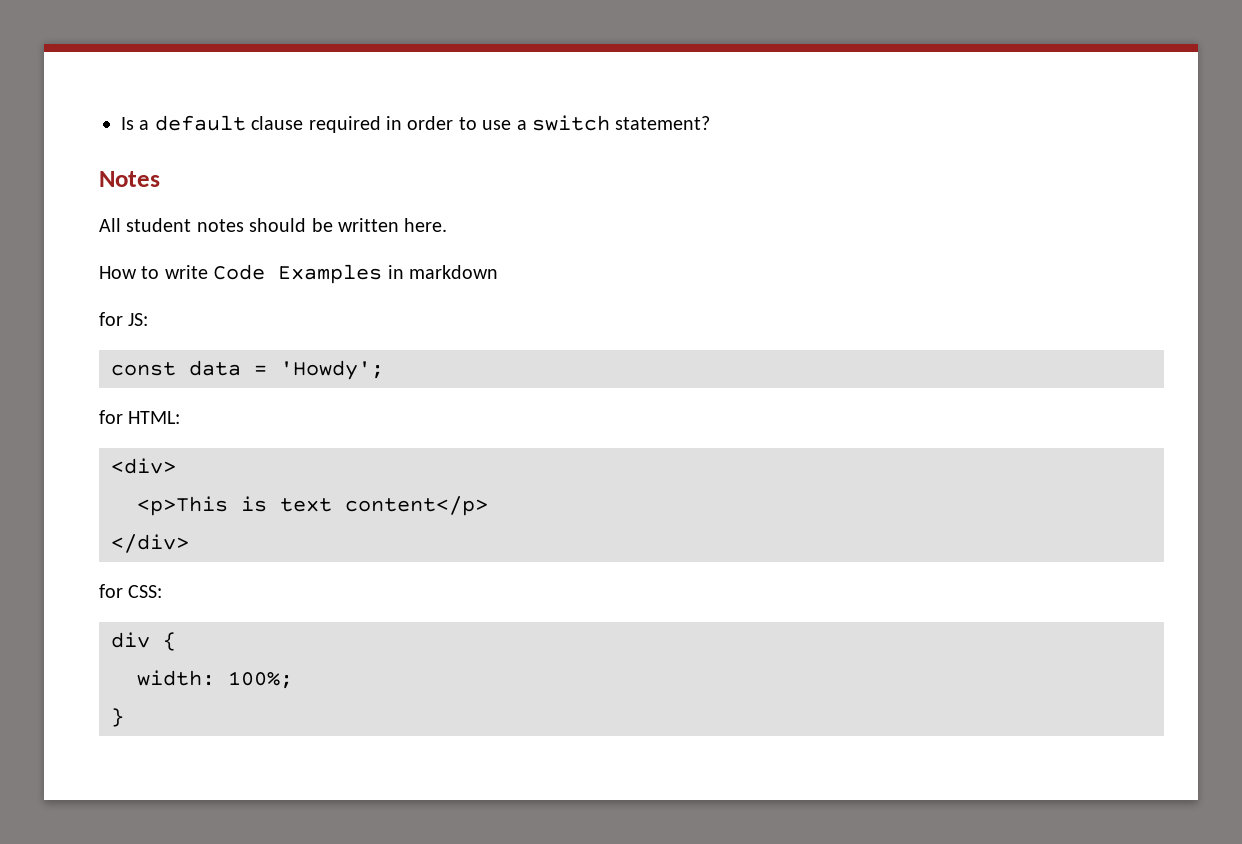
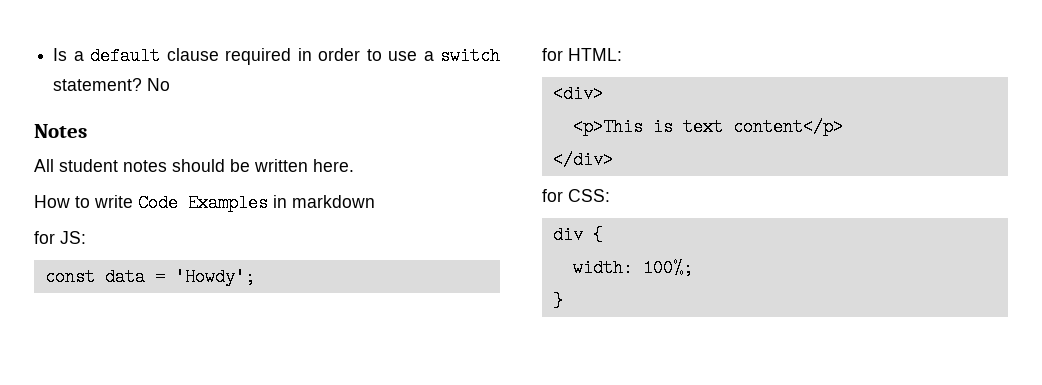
(711, 123) none -> [147,78,171,91] No

